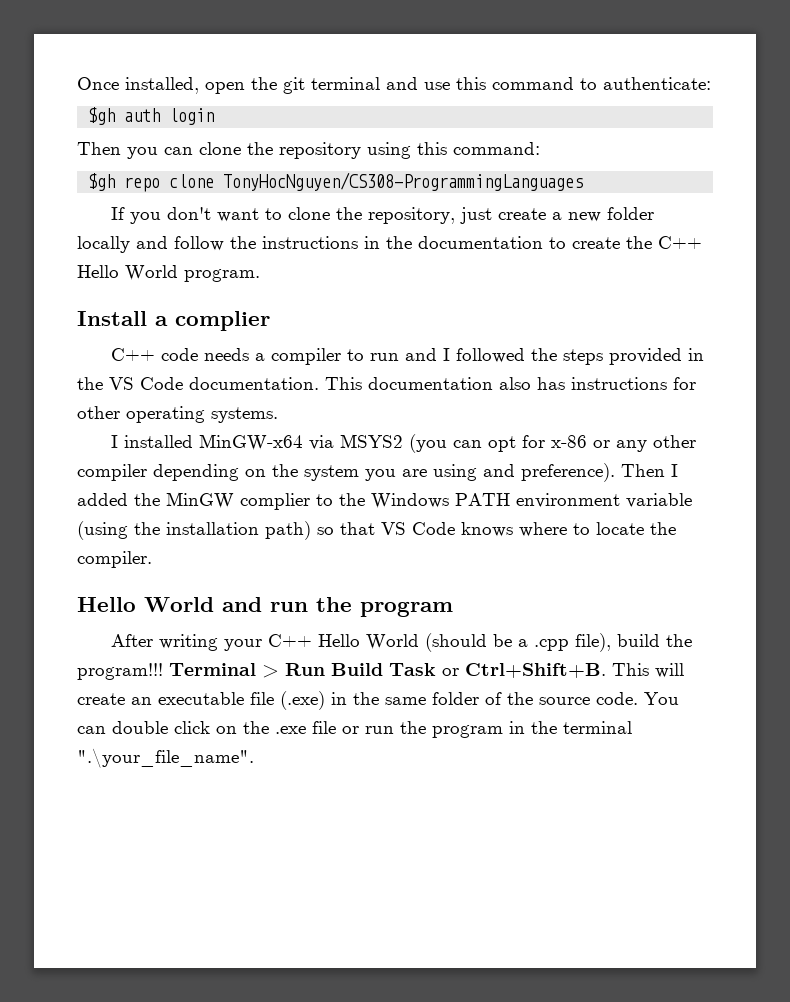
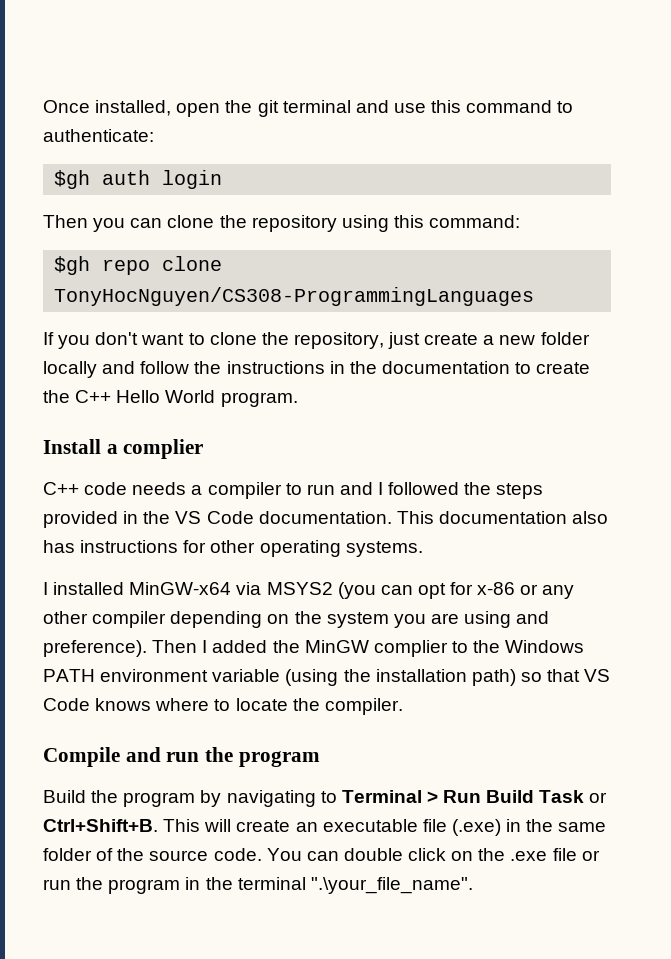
[77,597,214,612] Hello World -> [43,747,120,767] Compile
[111,633,693,652] [77,663,163,680] After writing your C++ Hello World (should be a .cpp file), build the program!!! -> [43,790,337,807] Build the program by navigating to

